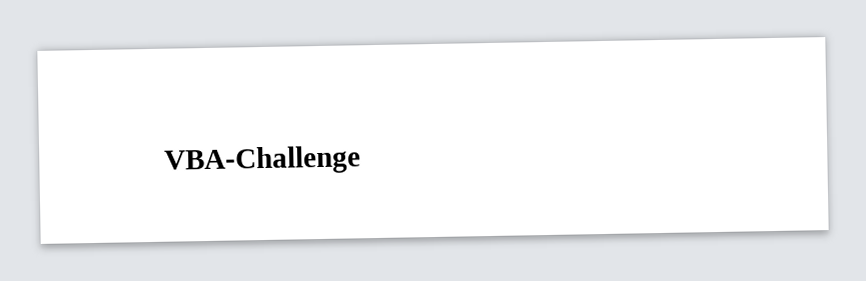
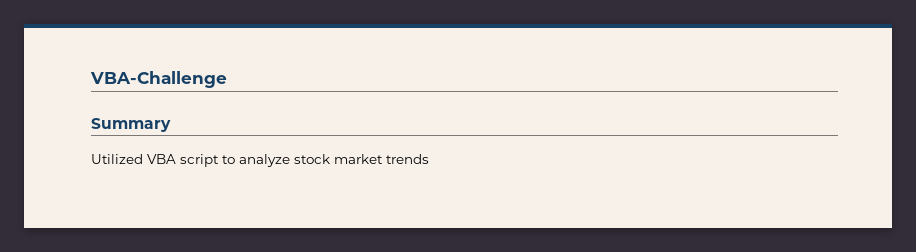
(361, 160) none -> [91,118,171,132] [91,154,429,167] // Summary // Utilized VBA script to analyze stock market trends

